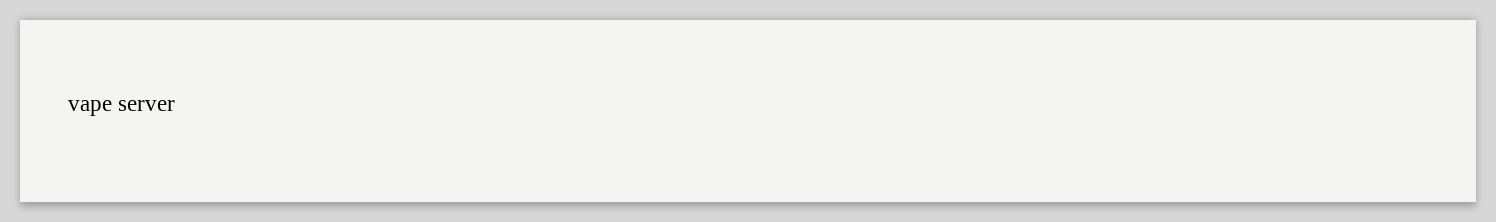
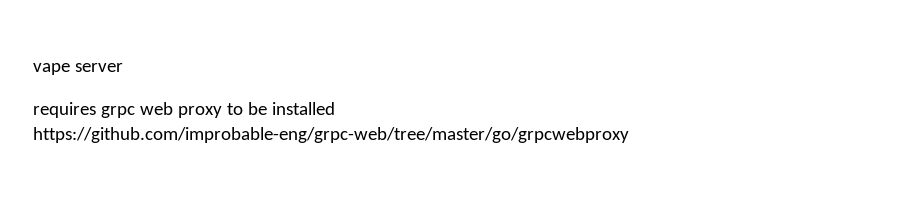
(176, 105) none -> [33,102,335,118] [33,127,629,143] // requires grpc web proxy to be installed https://github.com/improbable-eng/grpc-web/tree/master/go/grpcwebproxy

